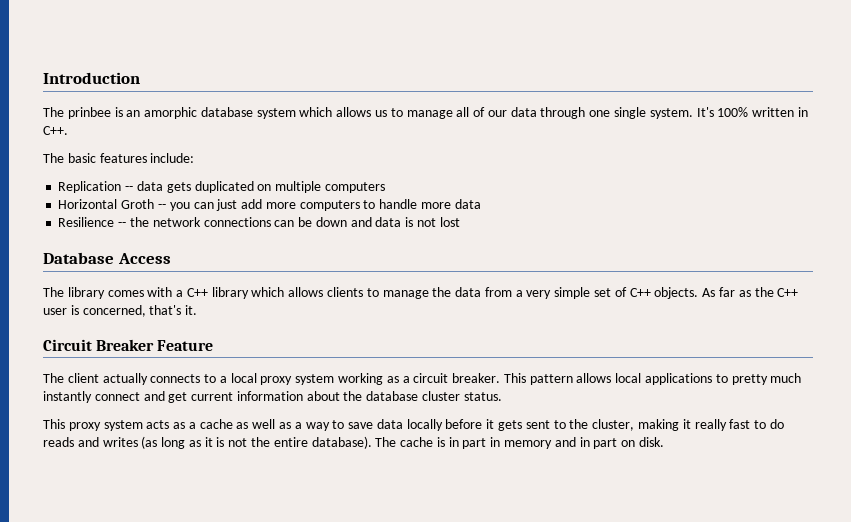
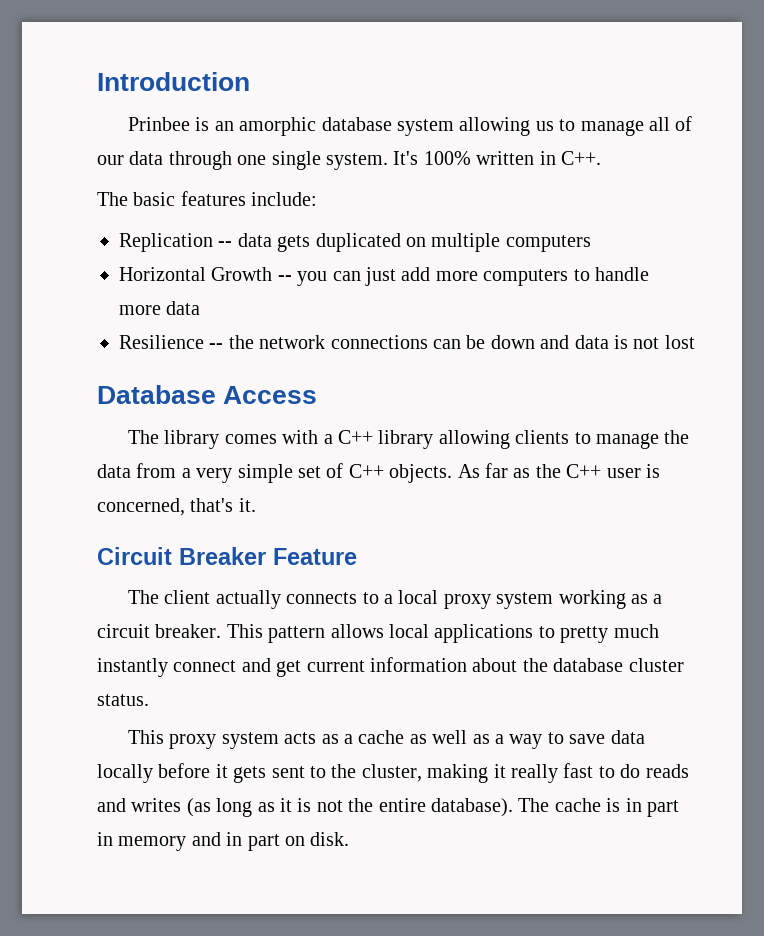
[43,107,111,119] The prinbee -> [128,117,191,131] Prinbee
[299,107,372,117] which allows -> [459,117,531,136] allowing
[121,199,155,209] Groth -> [211,267,273,281] Growth
[251,287,324,297] which allows -> [438,430,510,449] allowing

